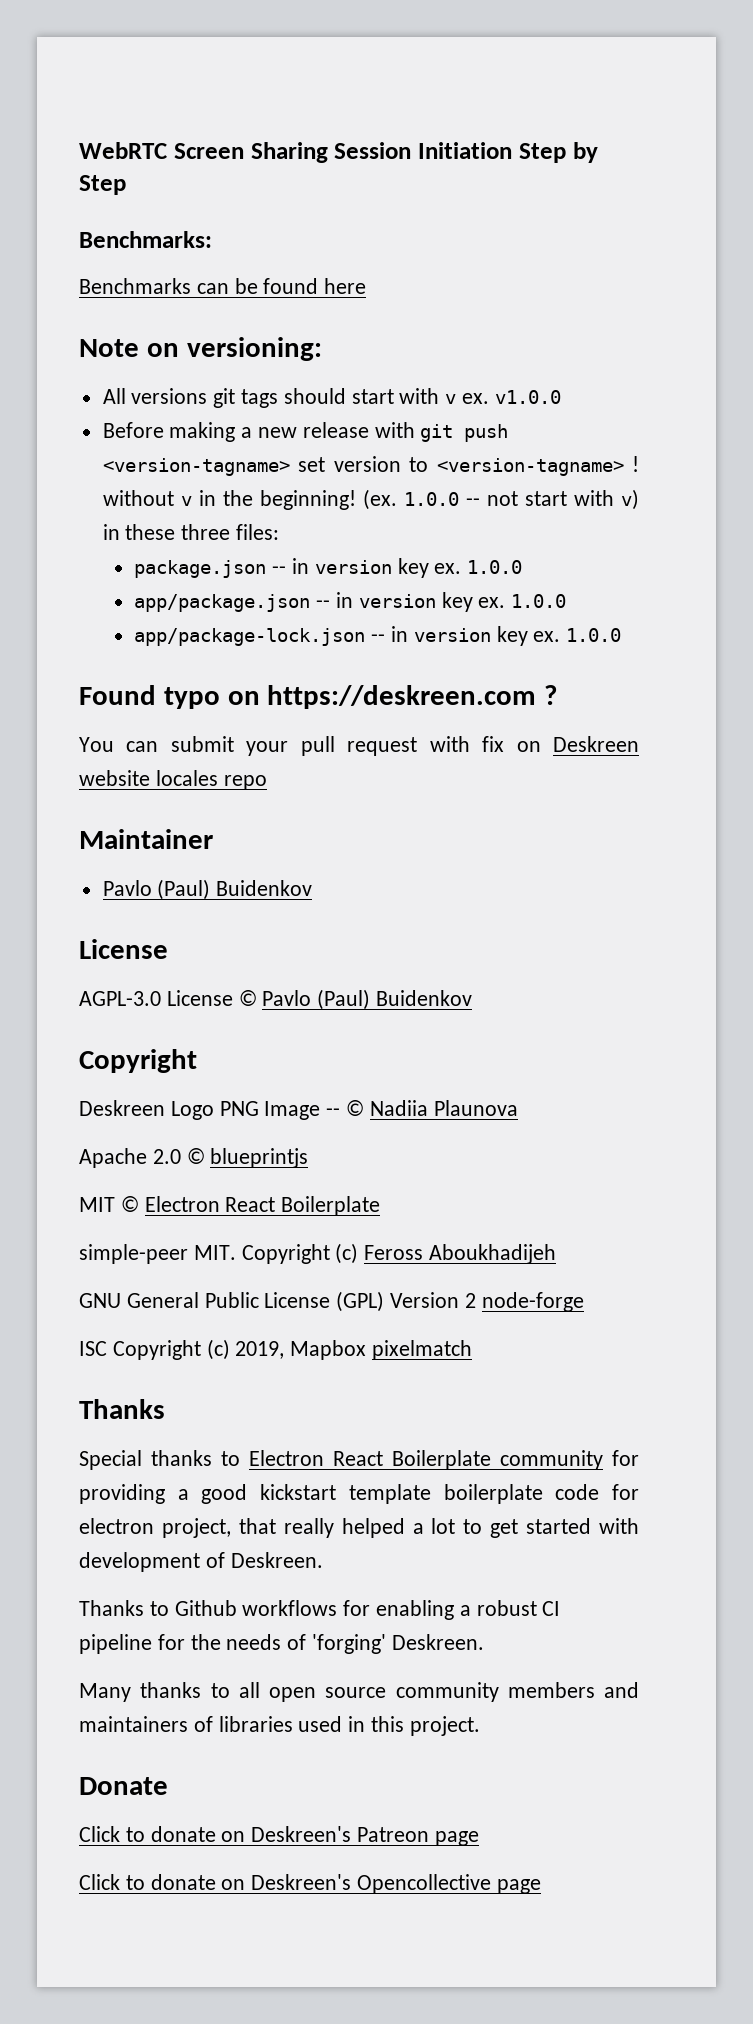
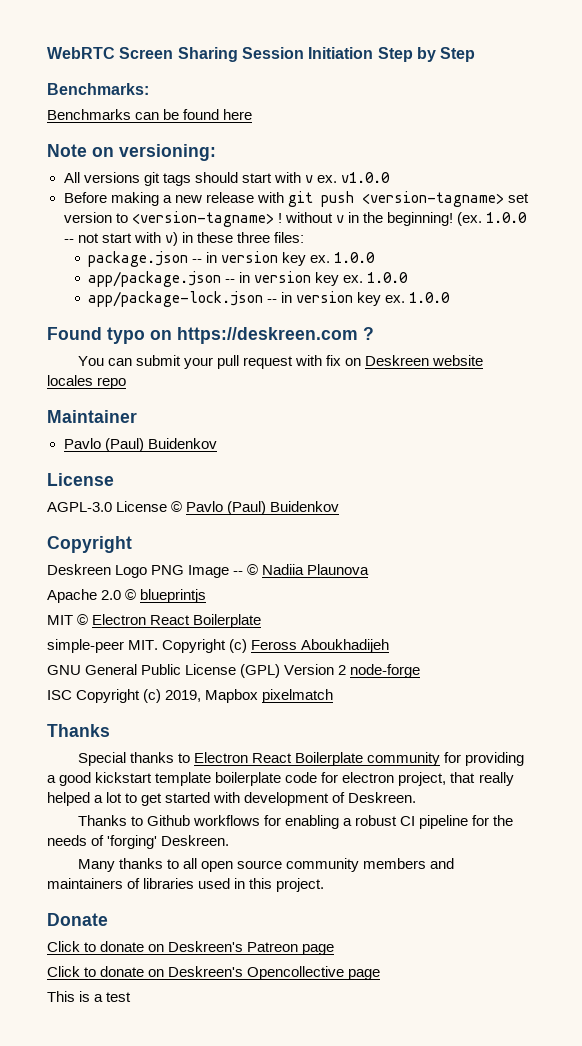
(541, 1886) none -> [47,991,132,1002] // This is a test

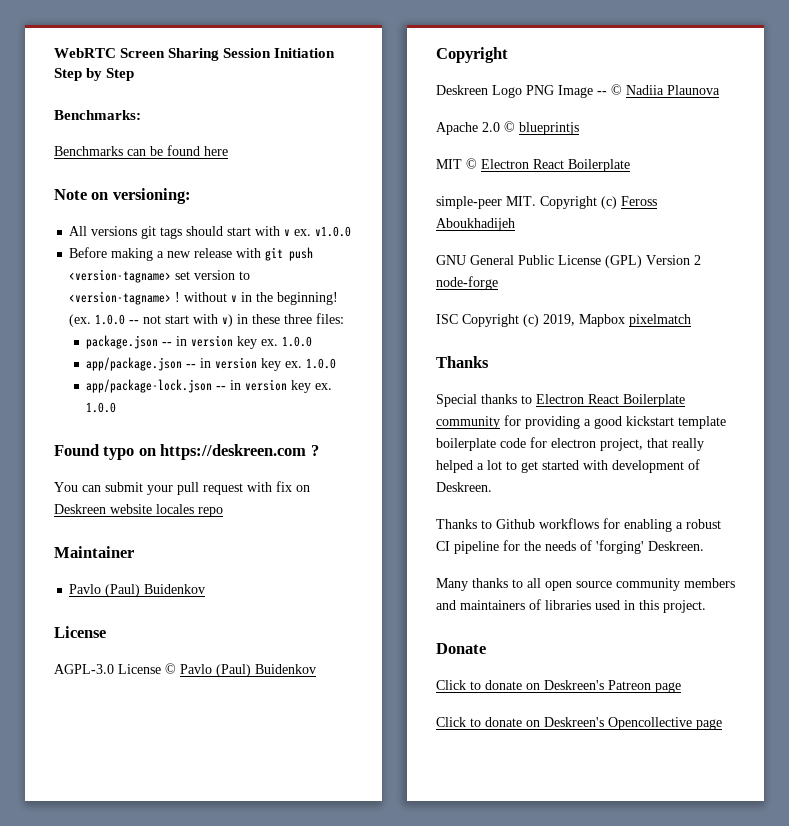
[47,991,132,1002] // This is a test -> (722, 724) none

